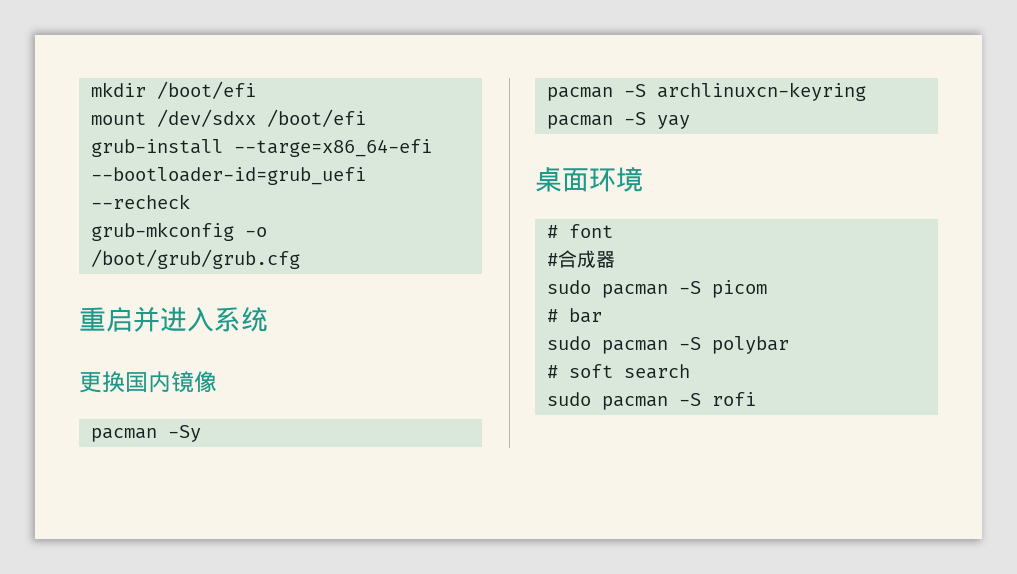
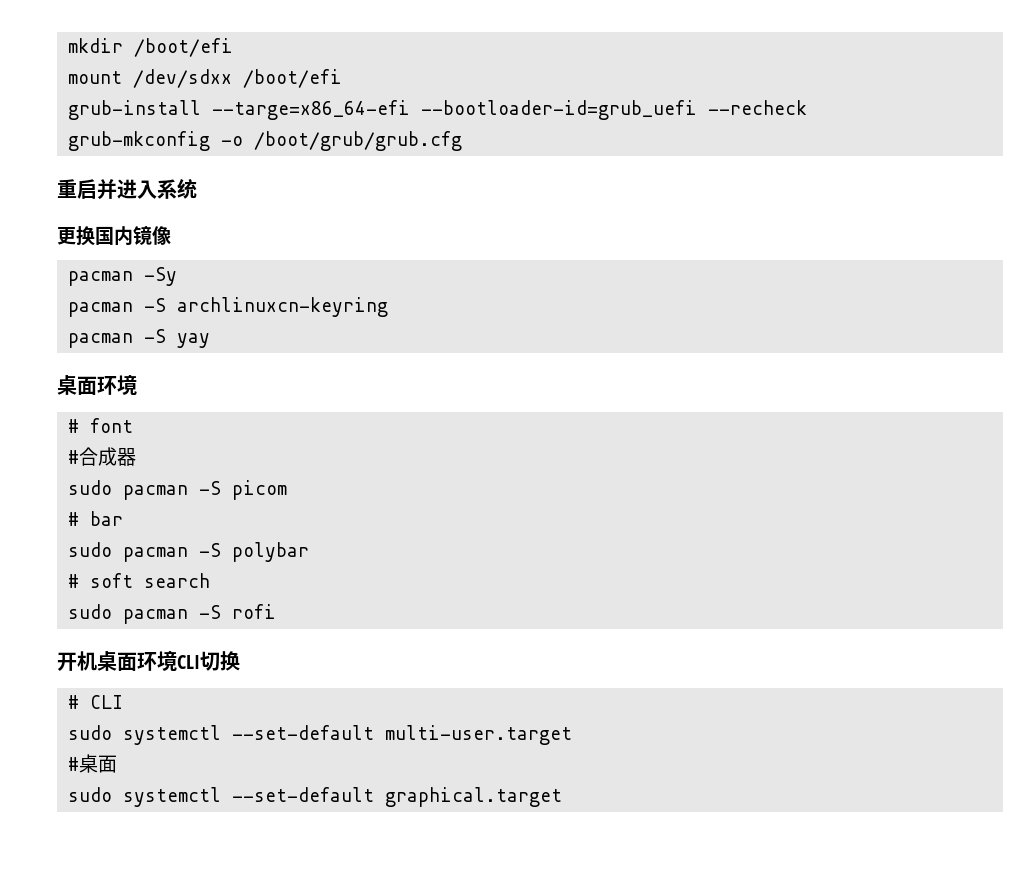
(756, 399) none -> [57,651,240,671] [67,695,123,709] [67,725,572,745] [67,754,117,773] [67,787,562,807] // 开机桌面环境CLI切换 // # CLI // sudo systemctl --set-default multi-user.target // #桌面 // sudo systemctl --set-default graphical.target

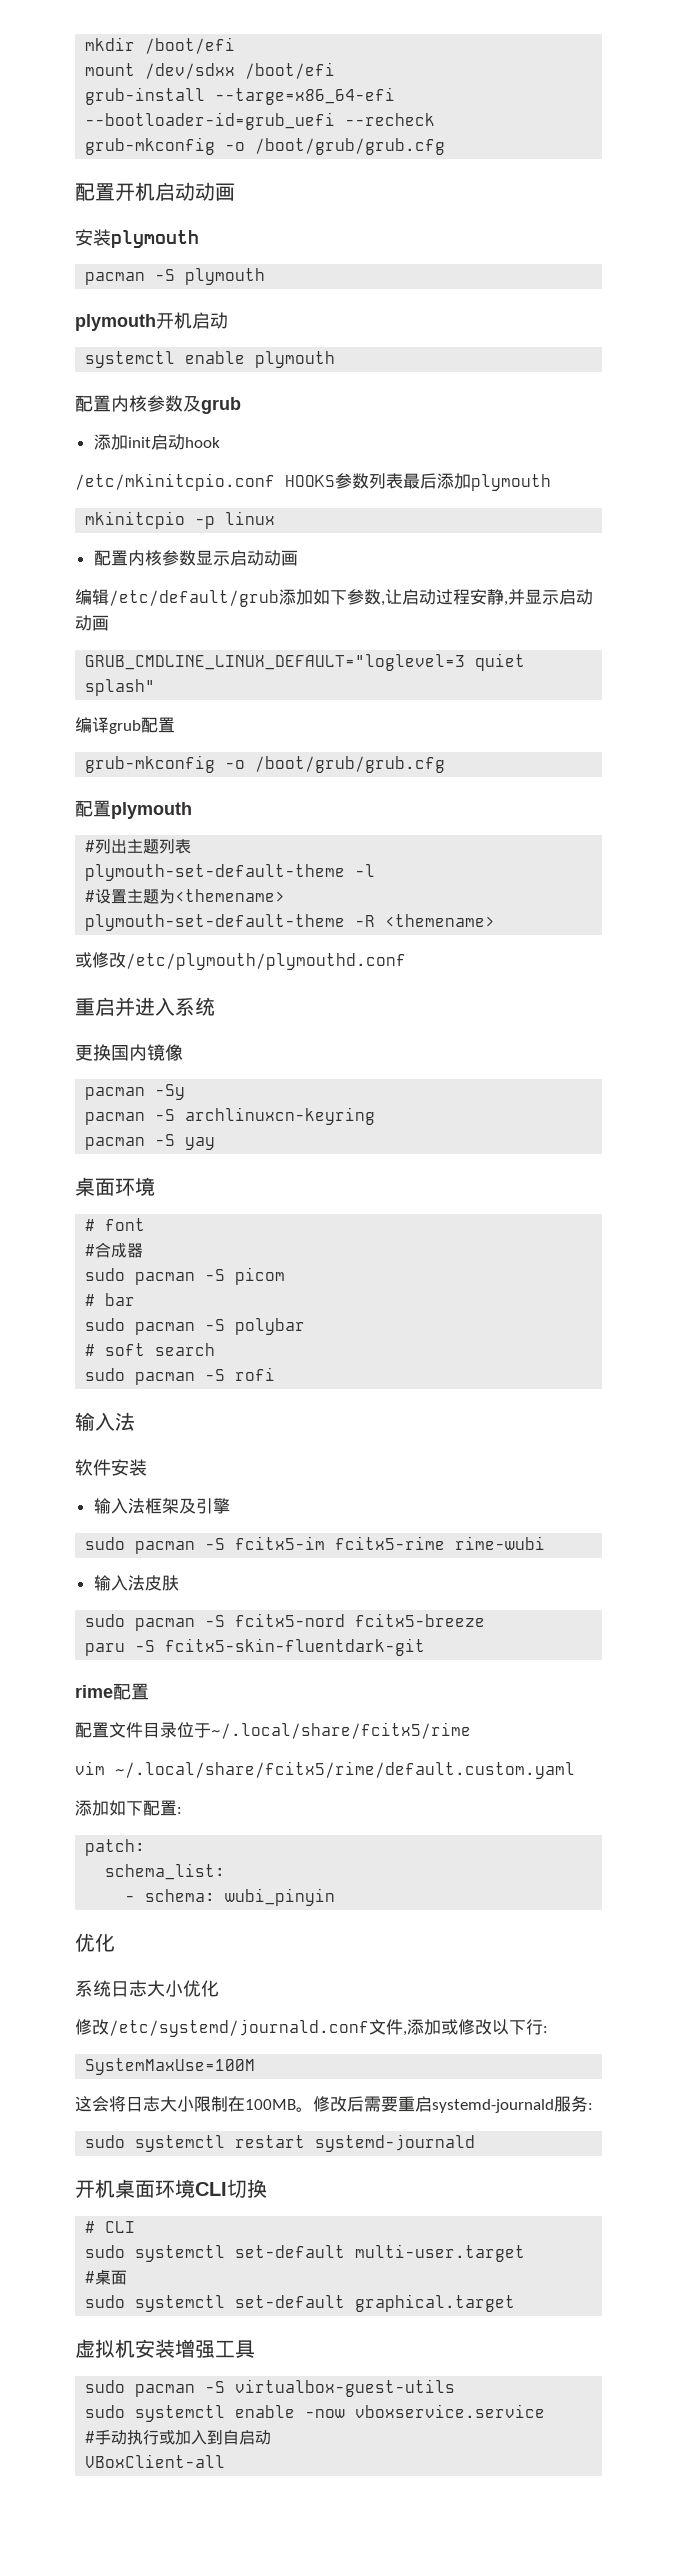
(462, 141) none -> [75,182,235,201] [75,229,199,248] [85,268,266,285] [75,312,228,331] [85,351,336,368] [75,395,241,414] [93,434,220,450] [75,473,551,491] [85,511,276,529] [93,550,298,566] [75,589,593,607] [75,615,109,631] [85,653,526,671] [85,679,156,696] [75,717,175,734] [85,755,446,773] [75,800,192,819] [85,839,192,854] [85,864,376,881] [85,889,286,904] [85,914,496,931] [75,952,406,970] // 配置开机启动动画 // 安装plymouth // pacman -S plymouth // plymouth开机启动 // systemctl enable plymouth // 配置内核参数及grub // 添加init启动hook // /etc/mkinitcpio.conf HOOKS参数列表最后添加plymouth // mkinitcpio -p linux // 配置内核参数显示启动动画 // 编辑/etc/default/grub添加如下参数,让启动过程安静,并显示启动动画 // GRUB_CMDLINE_LINUX_DEFAULT="loglevel=3 quiet splash" // 编译grub配置 // grub-mkconfig -o /boot/grub/grub.cfg // 配置plymouth // #列出主题列表 // plymouth-set-default-theme -l // #设置主题为<themename> // plymouth-set-default-theme -R <themename> // 或修改/etc/plymouth/plymouthd.conf
(276, 611) none -> [75,1412,135,1431] [75,1459,147,1476] [93,1498,230,1514] [85,1536,546,1554] [93,1575,179,1591] [85,1613,486,1631] [85,1638,426,1656] [75,1683,149,1700] [75,1722,471,1739] [75,1761,575,1779] [75,1800,182,1816] [85,1839,146,1856] [105,1863,226,1880] [125,1888,336,1906] [75,1933,115,1952] [75,1980,219,1997] [75,2019,548,2037] [85,2058,256,2075] [75,2096,593,2113] [85,2134,476,2152] // 输入法 // 软件安装 // 输入法框架及引擎 // sudo pacman -S fcitx5-im fcitx5-rime rime-wubi // 输入法皮肤 // sudo pacman -S fcitx5-nord fcitx5-breeze // paru -S fcitx5-skin-fluentdark-git // rime配置 // 配置文件目录位于~/.local/share/fcitx5/rime // vim ~/.local/share/fcitx5/rime/default.custom.yaml // 添加如下配置: // patch: // schema_list: // - schema: wubi_pinyin // 优化 // 系统日志大小优化 // 修改/etc/systemd/journald.conf文件,添加或修改以下行: // SystemMaxUse=100M // 这会将日志大小限制在100MB。修改后需要重启systemd-journald服务: // sudo systemctl restart systemd-journald
[231,725,374,740] --set-default -> [235,2245,346,2258] set-default
[231,787,374,802] --set-default -> [235,2295,346,2308] set-default
(562, 797) none -> [75,2339,255,2358] [85,2379,456,2397] [85,2404,546,2422] [85,2430,272,2445] [85,2454,226,2468] // 虚拟机安装增强工具 // sudo pacman -S virtualbox-guest-utils // sudo systemctl enable -now vboxservice.service // #手动执行或加入到自启动 // VBoxClient-all

